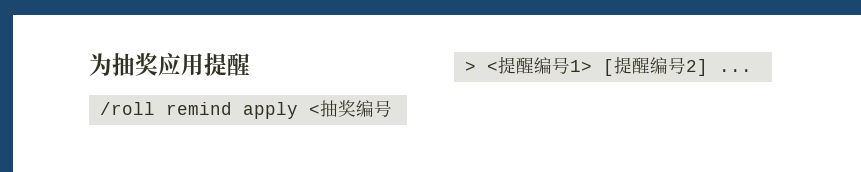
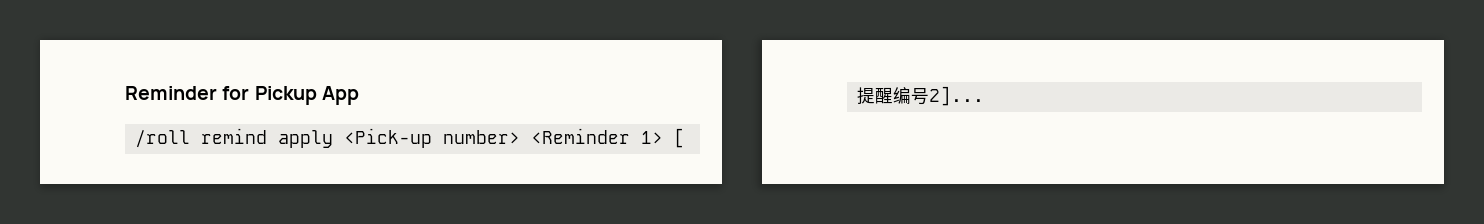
[89,53,250,76] 为抽奖应用提醒 -> [125,86,359,105] Reminder for Pickup App
[308,100,392,117] [464,56,570,74] <抽奖编号> <提醒编号 -> [344,128,631,148] <Pick-up number> <Reminder
[685,59,752,76] 2] ... -> [929,86,985,106] 2]...

